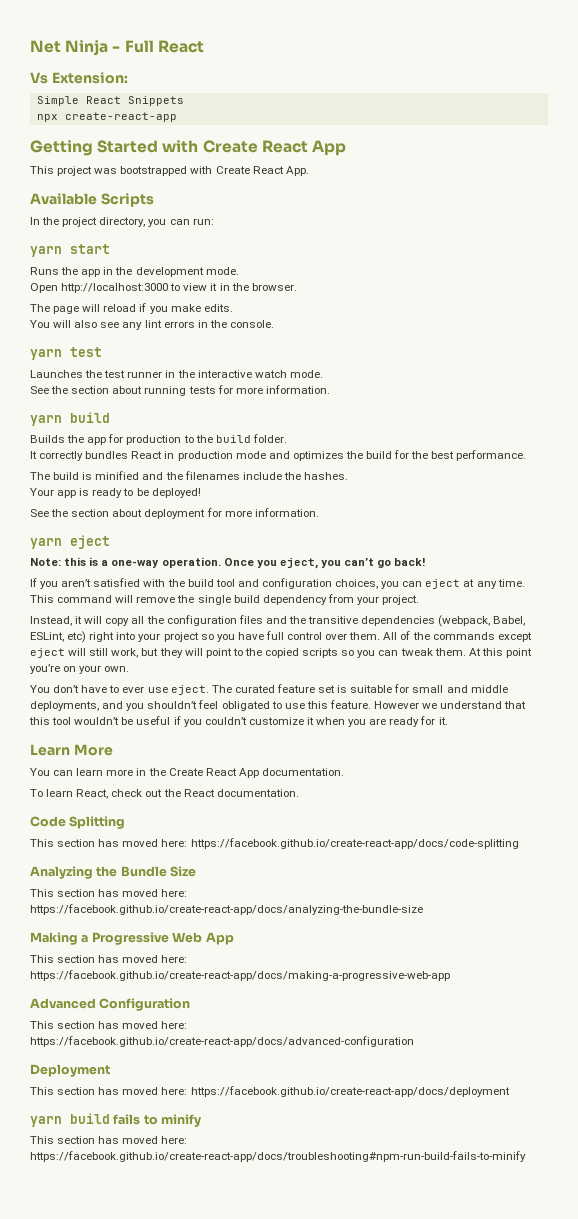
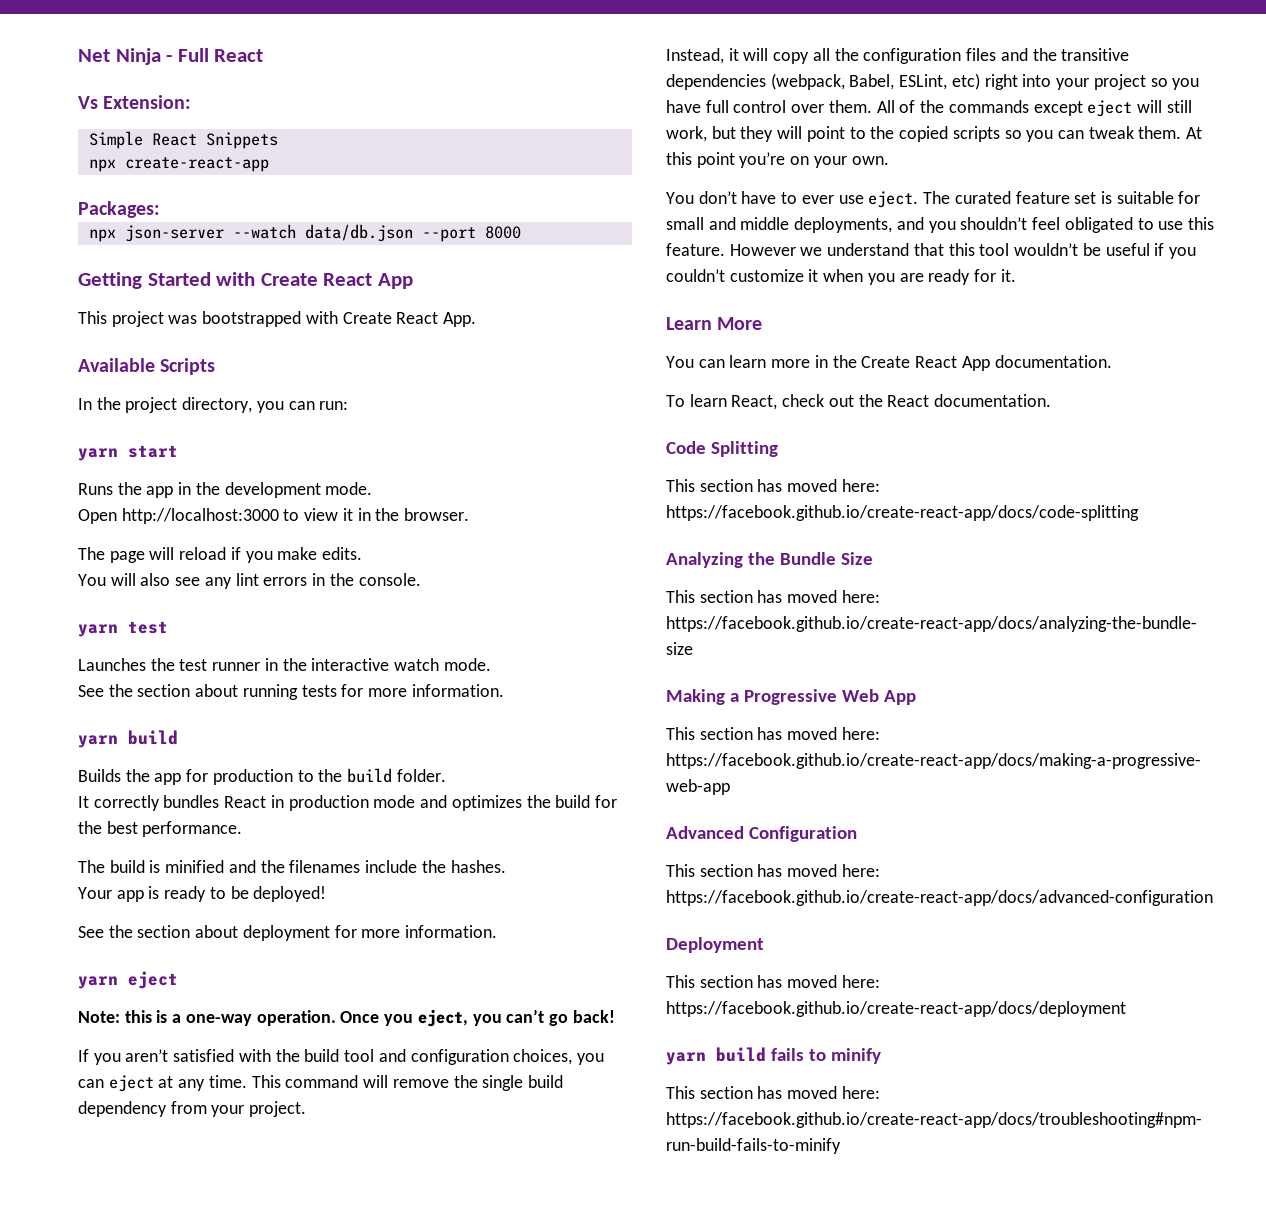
(177, 117) none -> [78,201,160,218] [88,224,521,242] // Packages: // npx json-server --watch data/db.json --port 8000

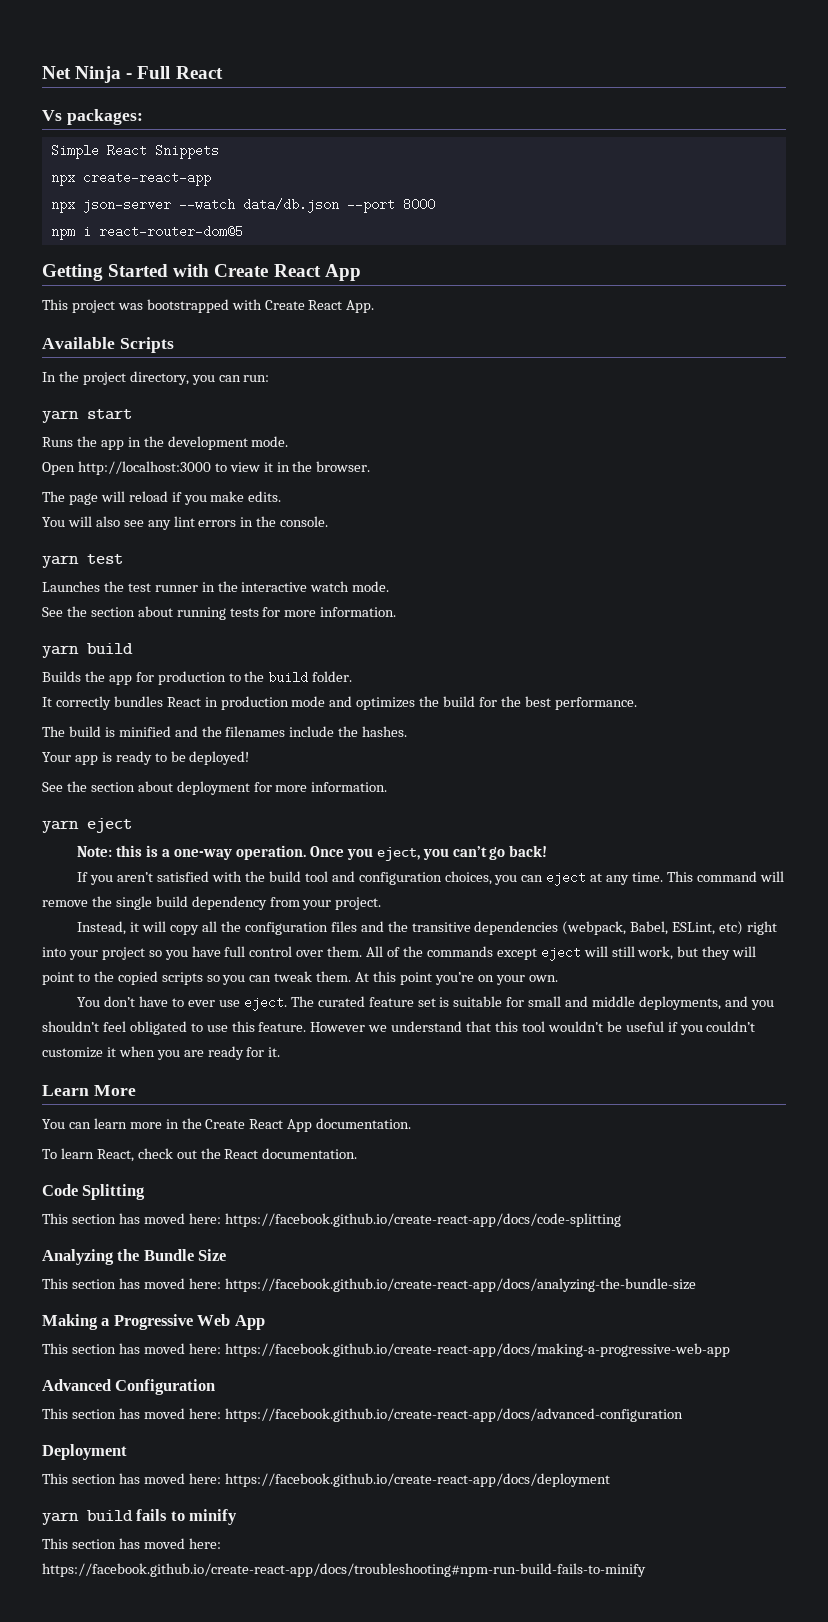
[103,95,192,109] Extension: -> [66,109,143,125] packages:
[78,201,160,218] // Packages: -> (211, 178) none
(521, 232) none -> [50,225,243,240] // npm i react-router-dom@5

